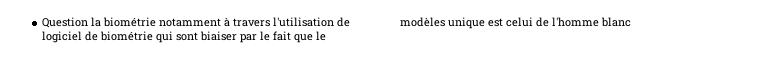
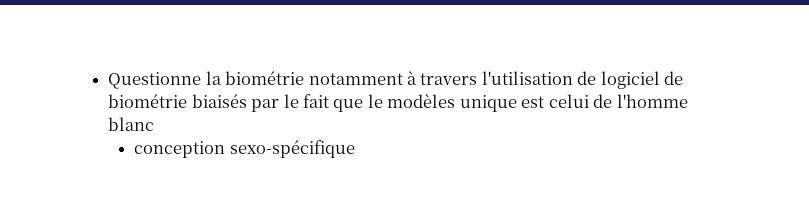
[42,17,89,28] Question -> [108,72,202,89] Questionne
[156,31,238,43] qui sont biaiser -> [191,94,247,108] biaisés
(632, 22) none -> [134,140,355,158] // conception sexo-spécifique

